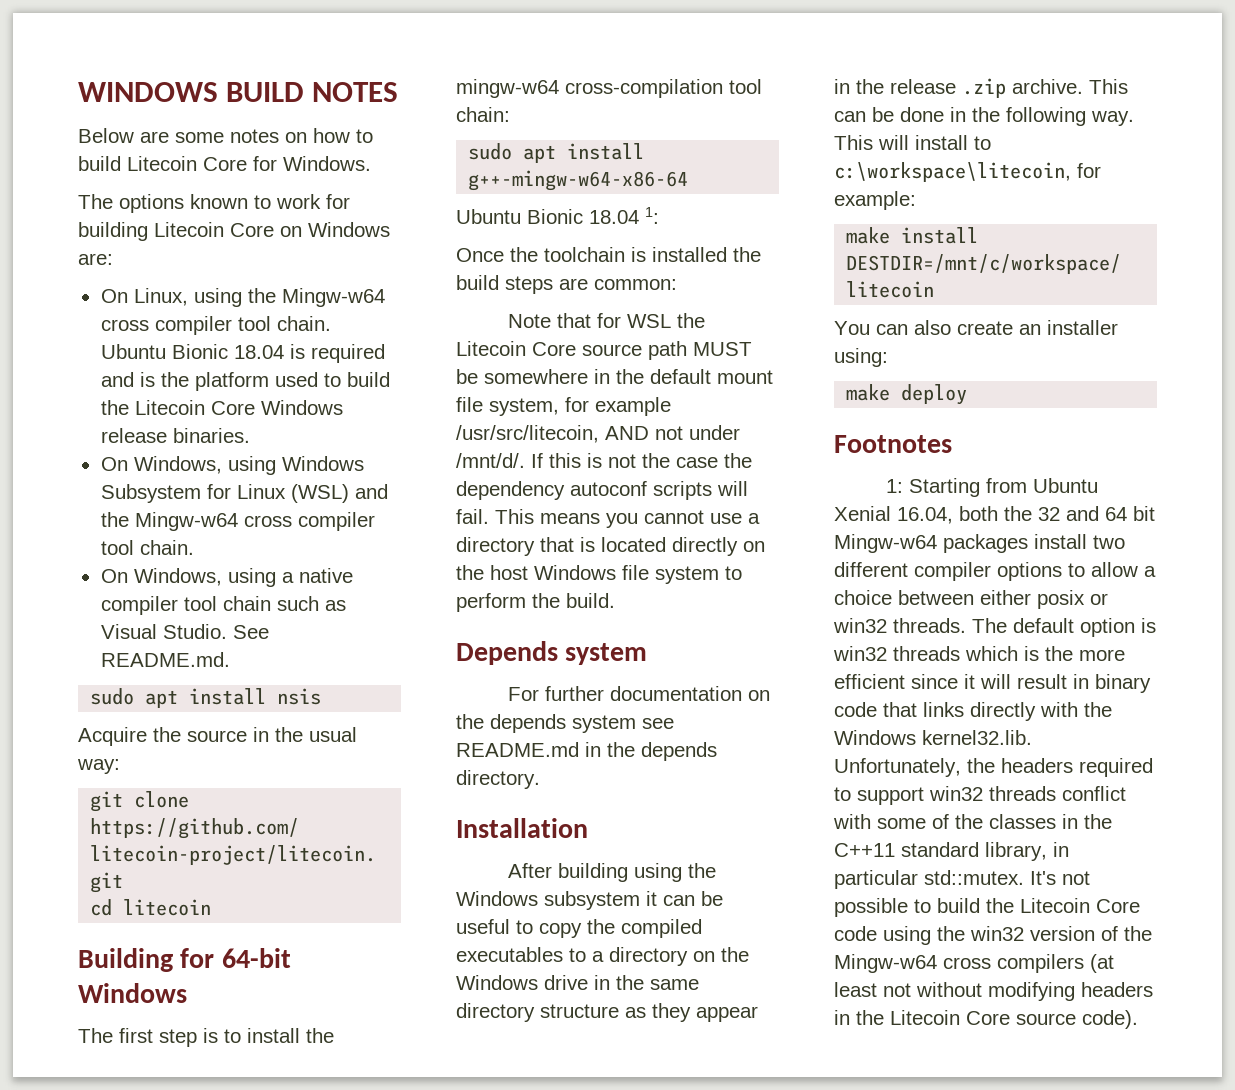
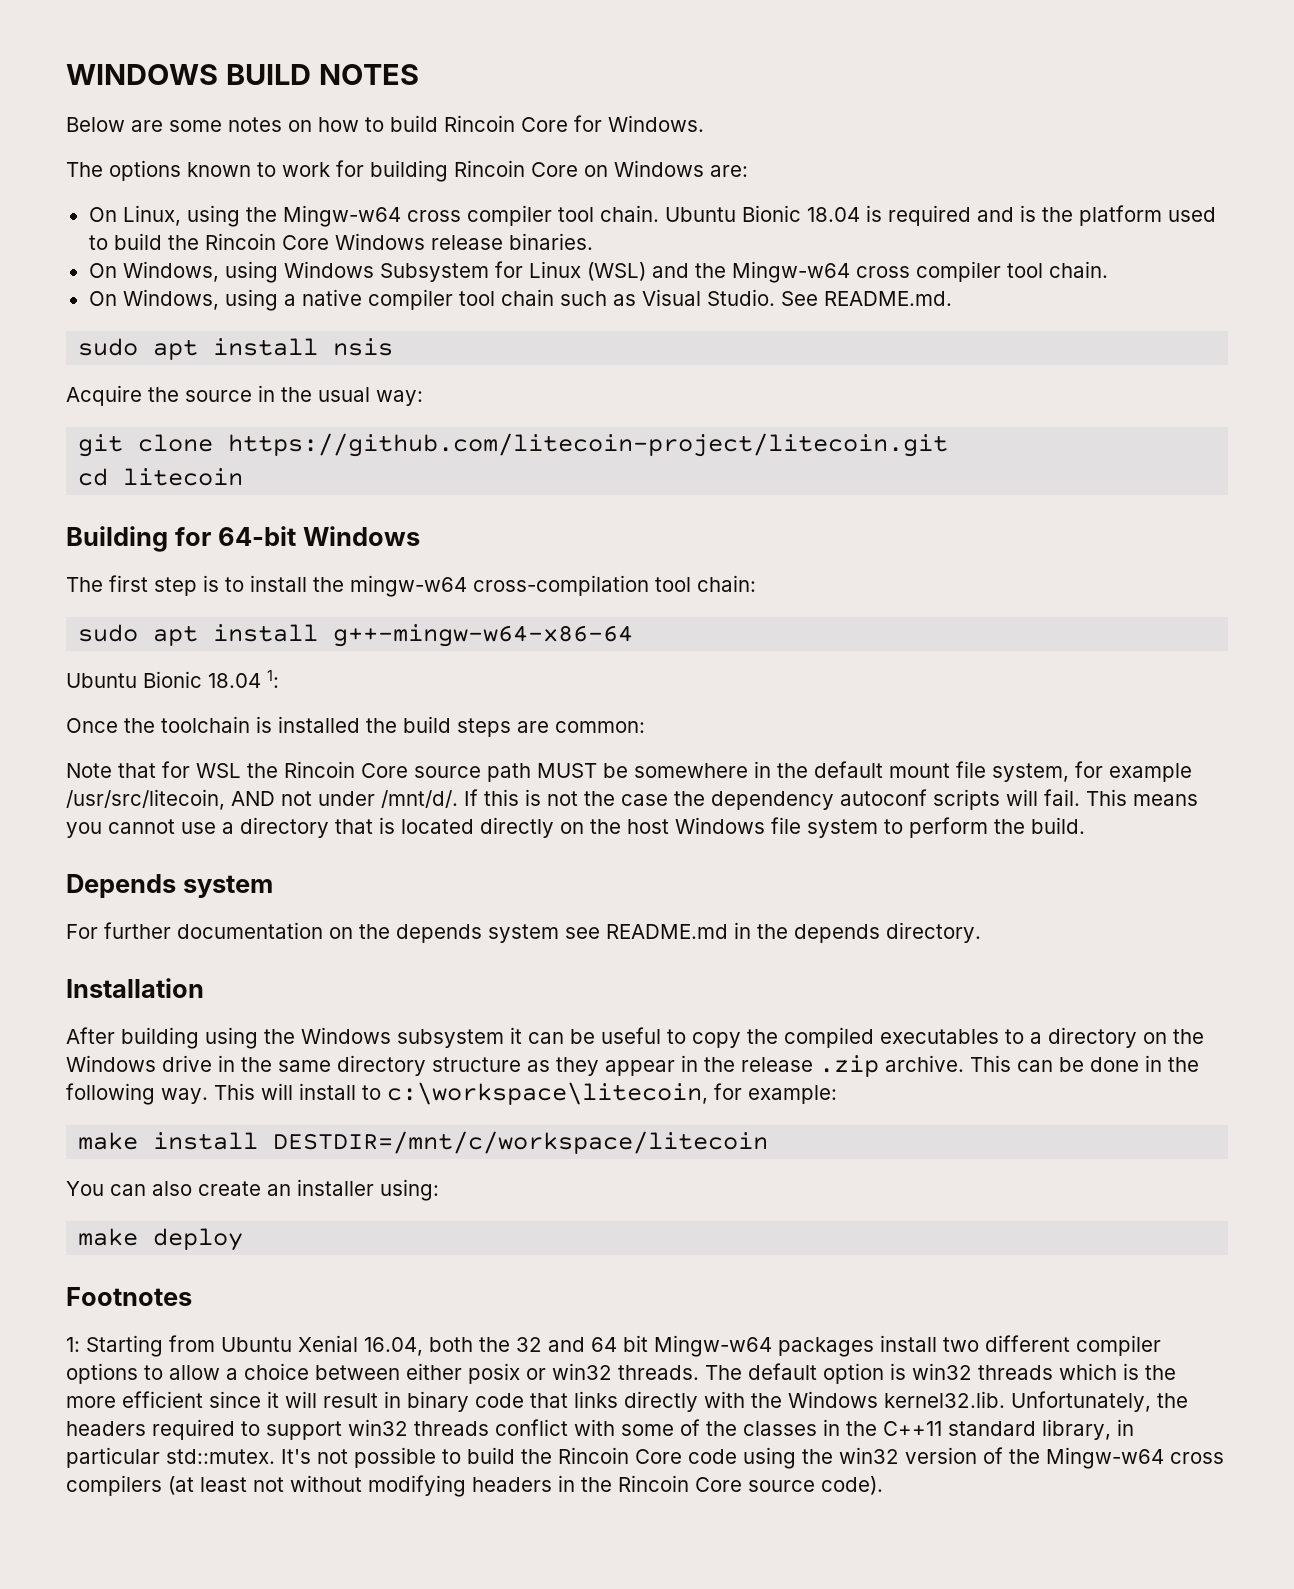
[127,156,197,171] Litecoin -> [444,115,515,132] Rincoin
[154,222,224,237] Litecoin -> [454,160,525,177] Rincoin
[134,400,205,415] Litecoin -> [204,233,276,250] Rincoin
[456,341,526,356] Litecoin -> [284,761,355,778] Rincoin
[1020,898,1090,913] Litecoin -> [558,1447,629,1464] Rincoin
[890,1010,960,1025] Litecoin -> [618,1475,689,1492] Rincoin

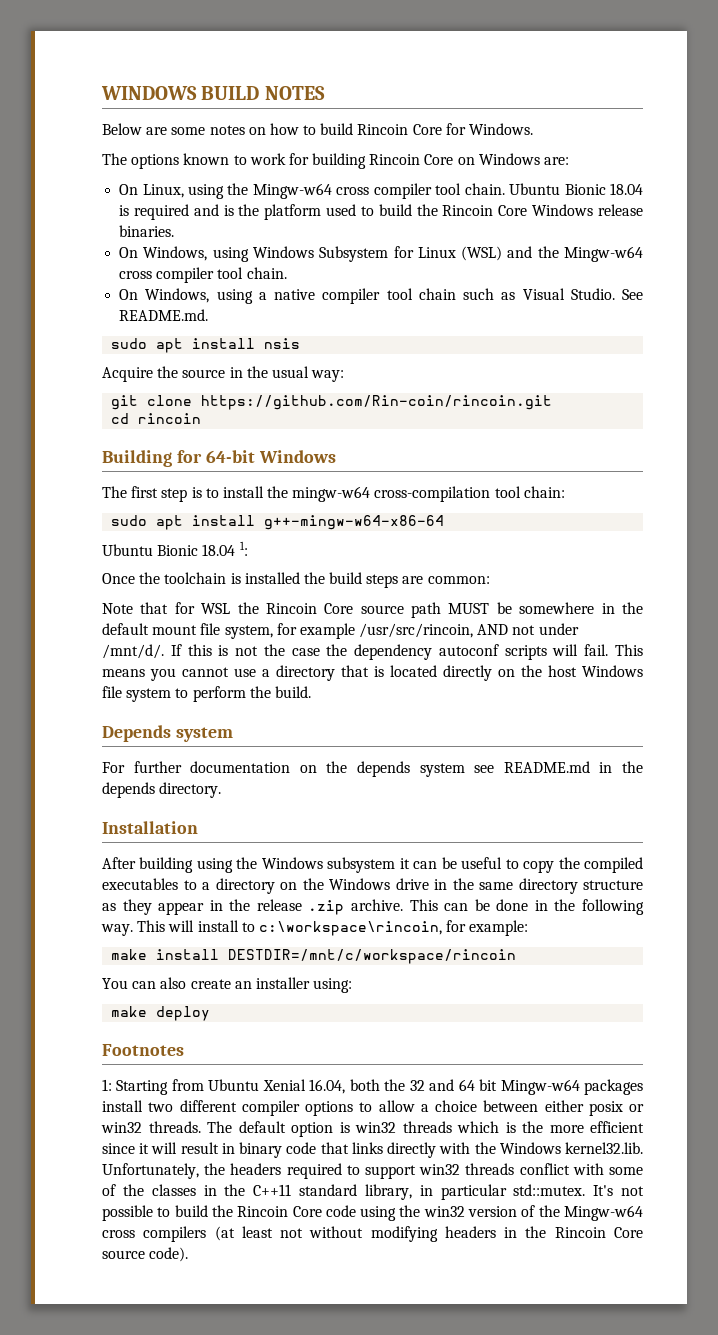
[228,433,949,457] https://github.com/litecoin-project/litecoin.git -> [201,395,553,410] https://github.com/Rin-coin/rincoin.git
[123,468,244,486] litecoin -> [138,413,202,424] rincoin
[66,789,225,810] /usr/src/litecoin, -> [359,623,474,638] /usr/src/rincoin,
[387,1082,708,1105] c:\workspace\litecoin, -> [258,921,442,936] c:\workspace\rincoin,
[273,1131,769,1154] DESTDIR=/mnt/c/workspace/litecoin -> [228,949,517,964] DESTDIR=/mnt/c/workspace/rincoin

